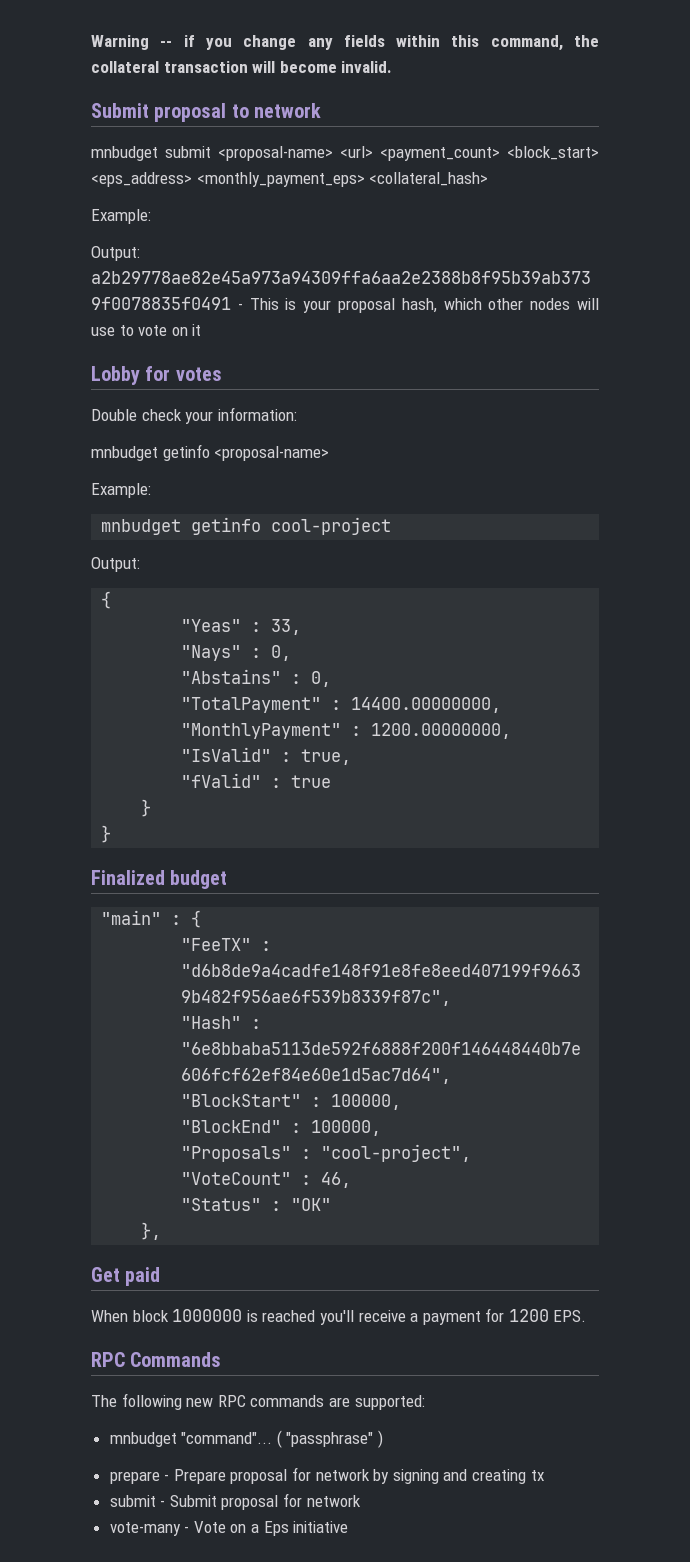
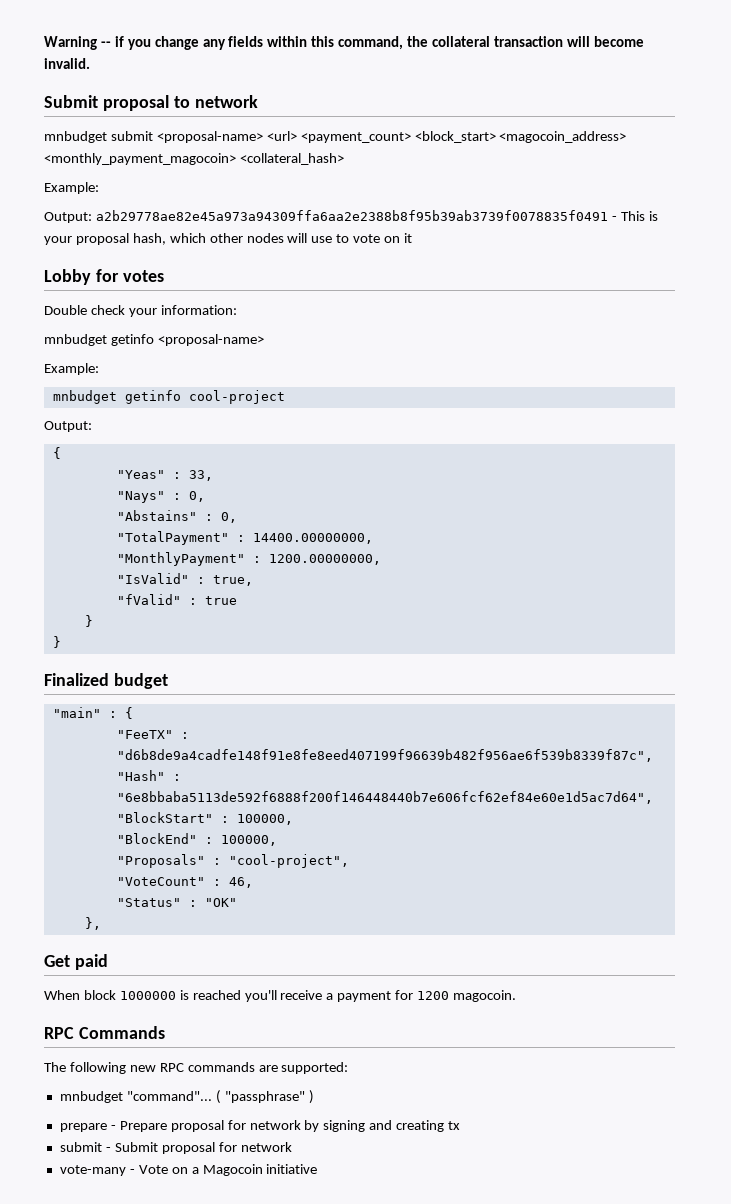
[91,172,365,187] <eps_address> <monthly_payment_eps> -> [499,131,627,143] [44,153,236,165] <magocoin_address> <monthly_payment_magocoin>
[553,1310,587,1322] EPS. -> [453,990,517,1002] magocoin.
[263,1521,289,1536] Eps -> [202,1164,263,1176] Magocoin

